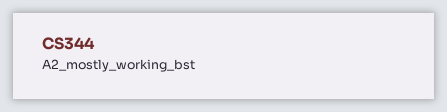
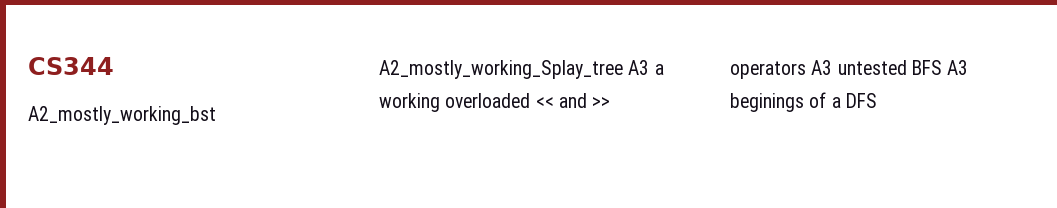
(195, 65) none -> [379,60,664,79] [379,93,611,112] [730,60,969,79] [730,92,877,112] A2_mostly_working_Splay_tree A3 a working overloaded << and >> operators A3 untested BFS A3 beginings of a DFS

